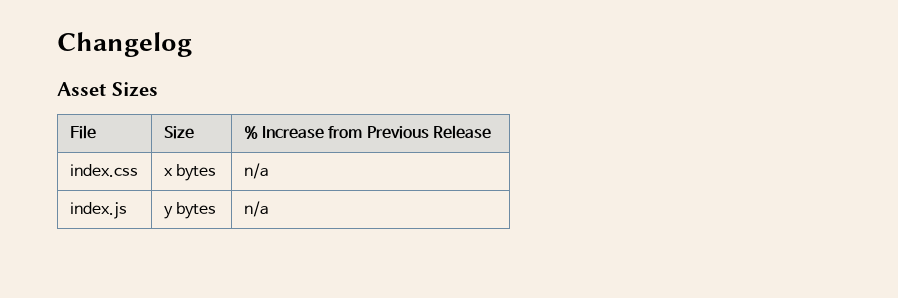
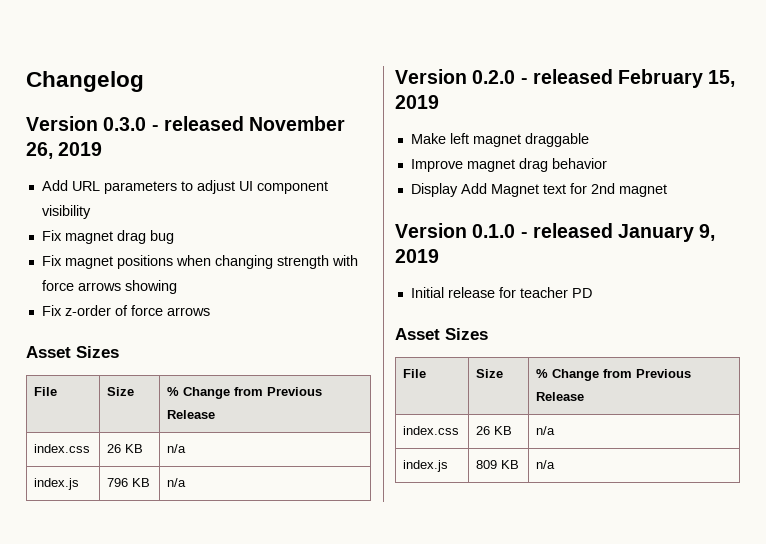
[57,82,158,97] [69,125,96,139] [163,126,194,139] [243,125,491,139] [69,164,138,177] [163,164,216,181] [243,163,269,179] [69,202,127,219] [163,202,216,219] [243,201,269,217] // Asset Sizes // File | Size | % Increase from Previous Release // index.css | x bytes | n/a // index.js | y bytes | n/a -> [26,116,346,131] [26,142,103,159] [41,180,328,194] [41,205,91,219] [41,230,174,244] [41,255,358,269] [41,280,177,294] [41,305,210,316] [26,346,119,358] [34,387,58,396] [107,387,135,396] [167,387,323,399] [167,410,216,419] [34,444,91,453] [107,444,144,453] [167,444,187,453] [34,478,80,490] [107,478,151,487] [167,478,187,487] [395,69,736,88] [395,95,439,109] [410,133,589,147] [410,158,607,172] [410,183,667,197] [395,223,716,242] [395,249,439,263] [410,287,592,298] [395,328,488,340] [403,369,427,378] [476,369,504,378] [536,369,692,381] [536,392,585,401] [403,426,460,435] [476,426,513,435] [536,426,556,435] [403,460,449,472] [476,460,520,469] [536,460,556,469] // Version 0.3.0 - released November 26, 2019 // Add URL parameters to adjust UI component visibility // Fix magnet drag bug // Fix magnet positions when changing strength with force arrows showing // Fix z-order of force arrows // Asset Sizes // File | Size | % Change from Previous Release // index.css | 26 KB | n/a // index.js | 796 KB | n/a // Version 0.2.0 - released February 15, 2019 // Make left magnet draggable // Improve magnet drag behavior // Display Add Magnet text for 2nd magnet // Version 0.1.0 - released January 9, 2019 // Initial release for teacher PD // Asset Sizes // File | Size | % Change from Previous Release // index.css | 26 KB | n/a // index.js | 809 KB | n/a

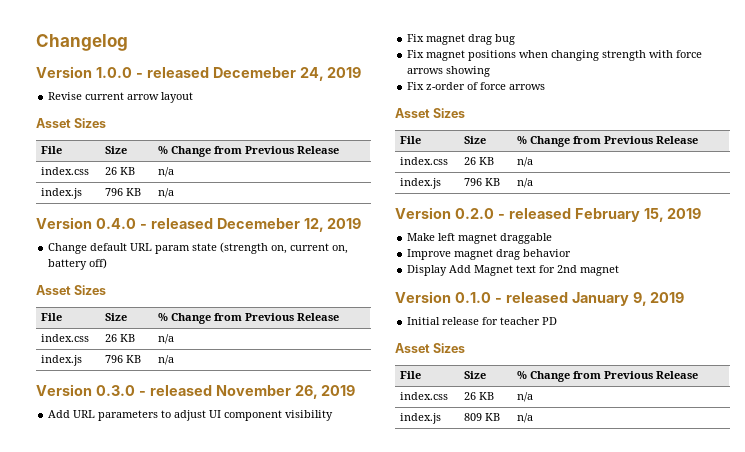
(144, 81) none -> [36,66,362,81] [48,92,194,103] [36,118,107,128] [40,146,62,154] [104,146,127,154] [157,146,339,157] [40,167,89,175] [104,167,135,175] [157,167,174,177] [40,188,82,199] [104,188,141,196] [157,188,174,198] [36,217,362,232] [48,242,349,254] [48,258,108,270] [36,285,107,295] [40,313,62,321] [104,313,127,321] [157,313,339,324] [40,334,89,342] [104,334,135,342] [157,334,174,344] [40,355,82,366] [104,355,141,363] [157,355,174,365] // Version 1.0.0 - released Decemeber 24, 2019 // Revise current arrow layout // Asset Sizes // File | Size | % Change from Previous Release // index.css | 26 KB | n/a // index.js | 796 KB | n/a // Version 0.4.0 - released Decemeber 12, 2019 // Change default URL param state (strength on, current on, battery off) // Asset Sizes // File | Size | % Change from Previous Release // index.css | 26 KB | n/a // index.js | 796 KB | n/a

